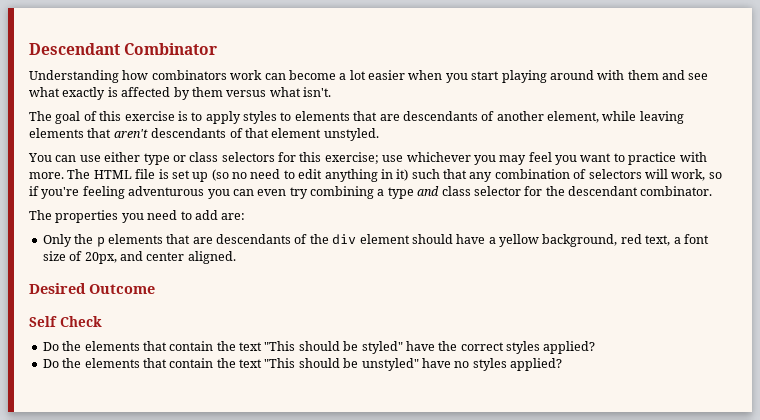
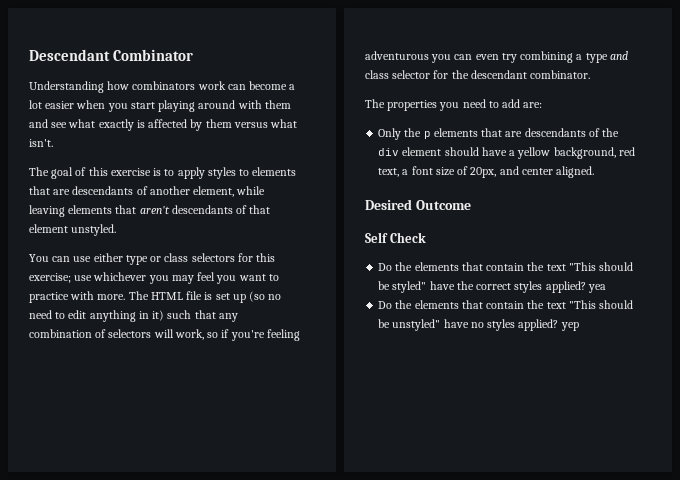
(596, 347) none -> [587,284,606,293] yea
(562, 364) none -> [560,322,579,331] yep

